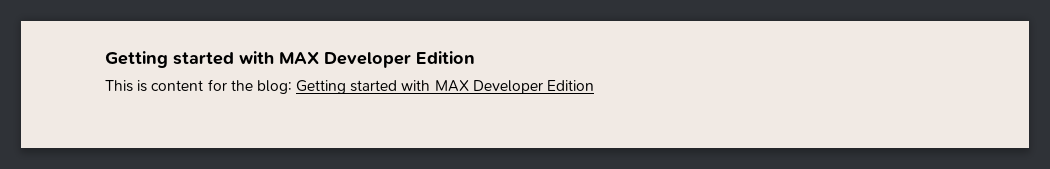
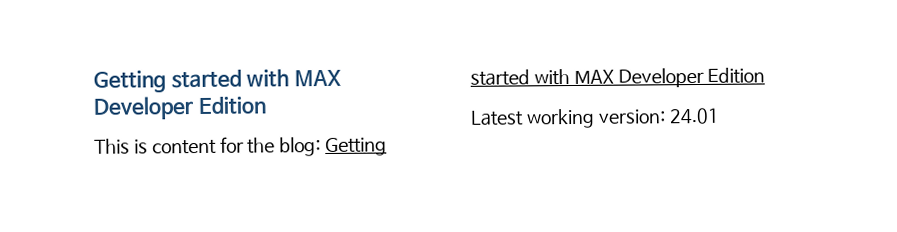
(595, 85) none -> [470,107,720,129] // Latest working version: 24.01

